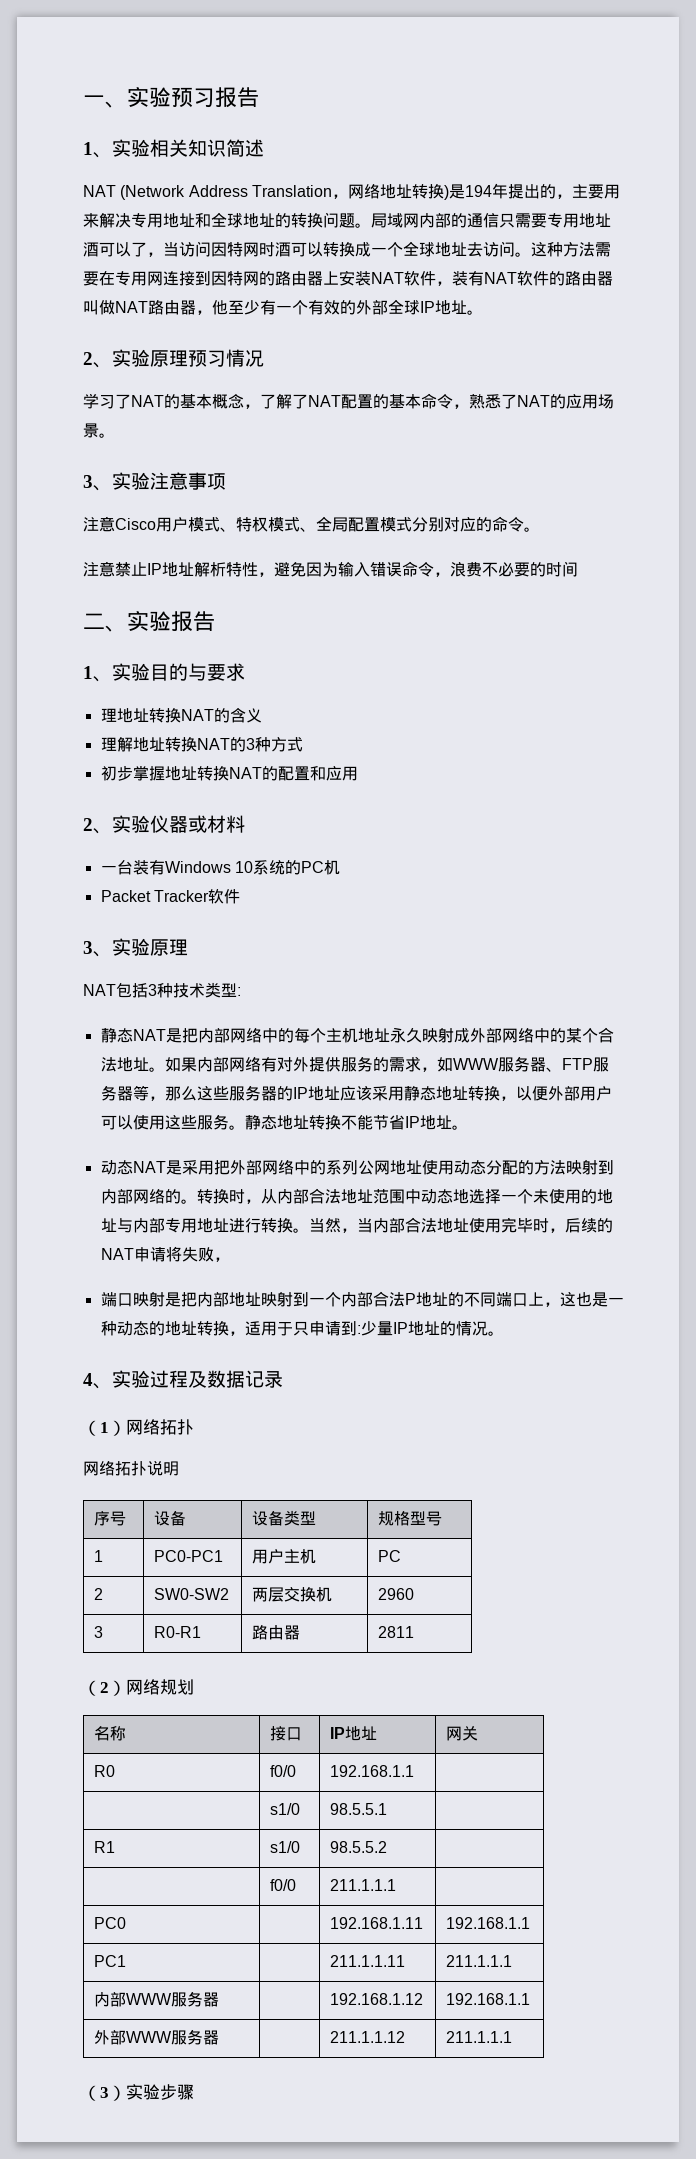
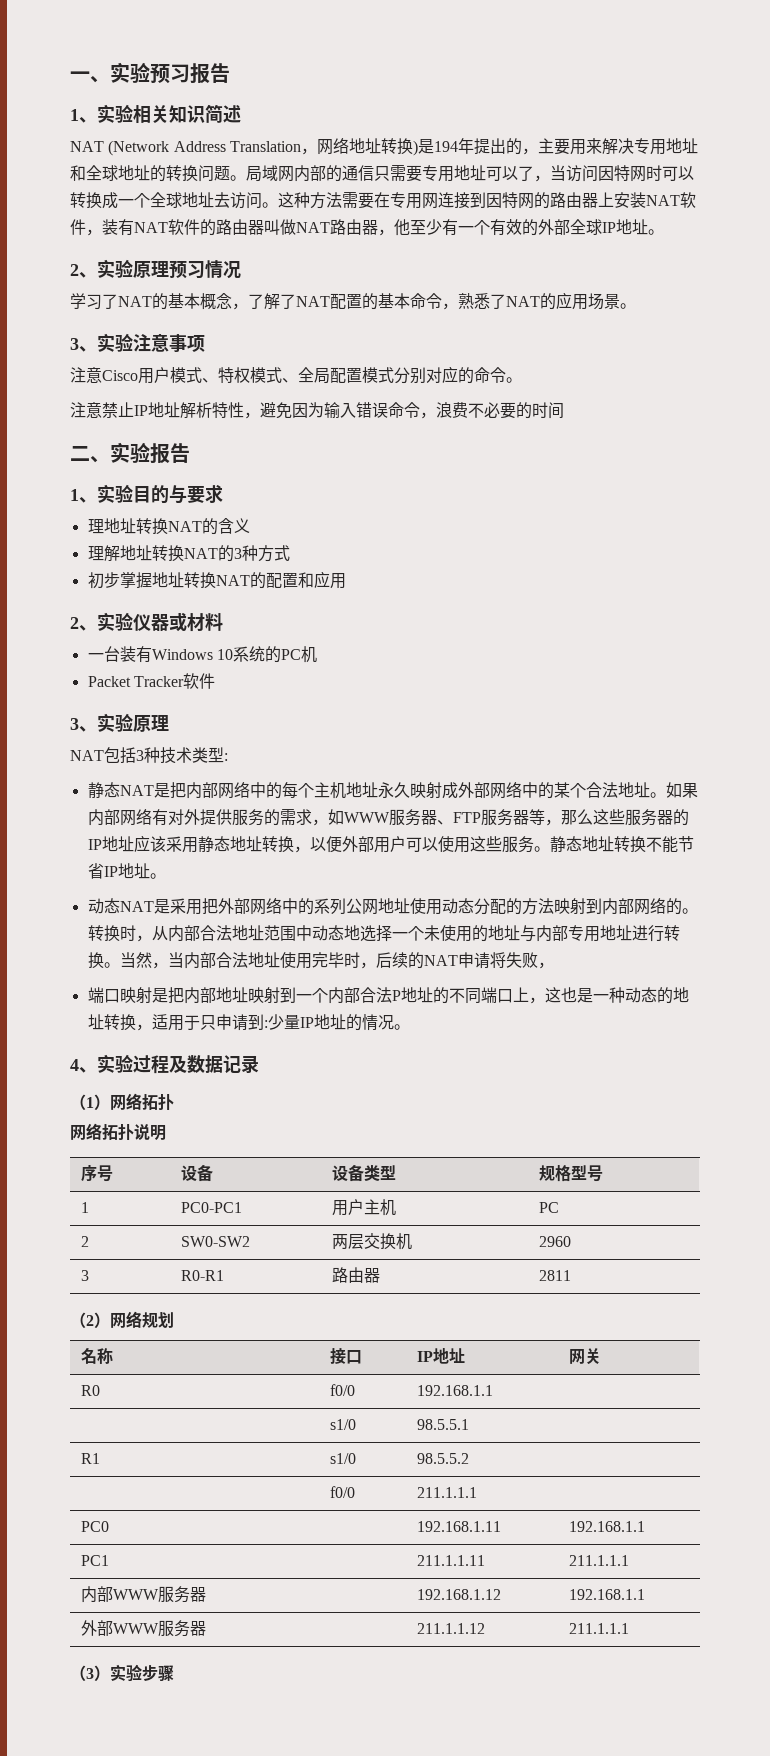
[83,242,99,257] 酒 -> (486, 173) none
[275,242,291,257] 酒 -> (662, 173) none

